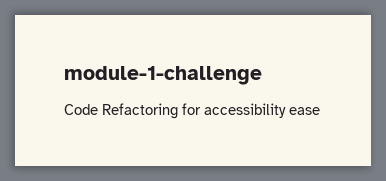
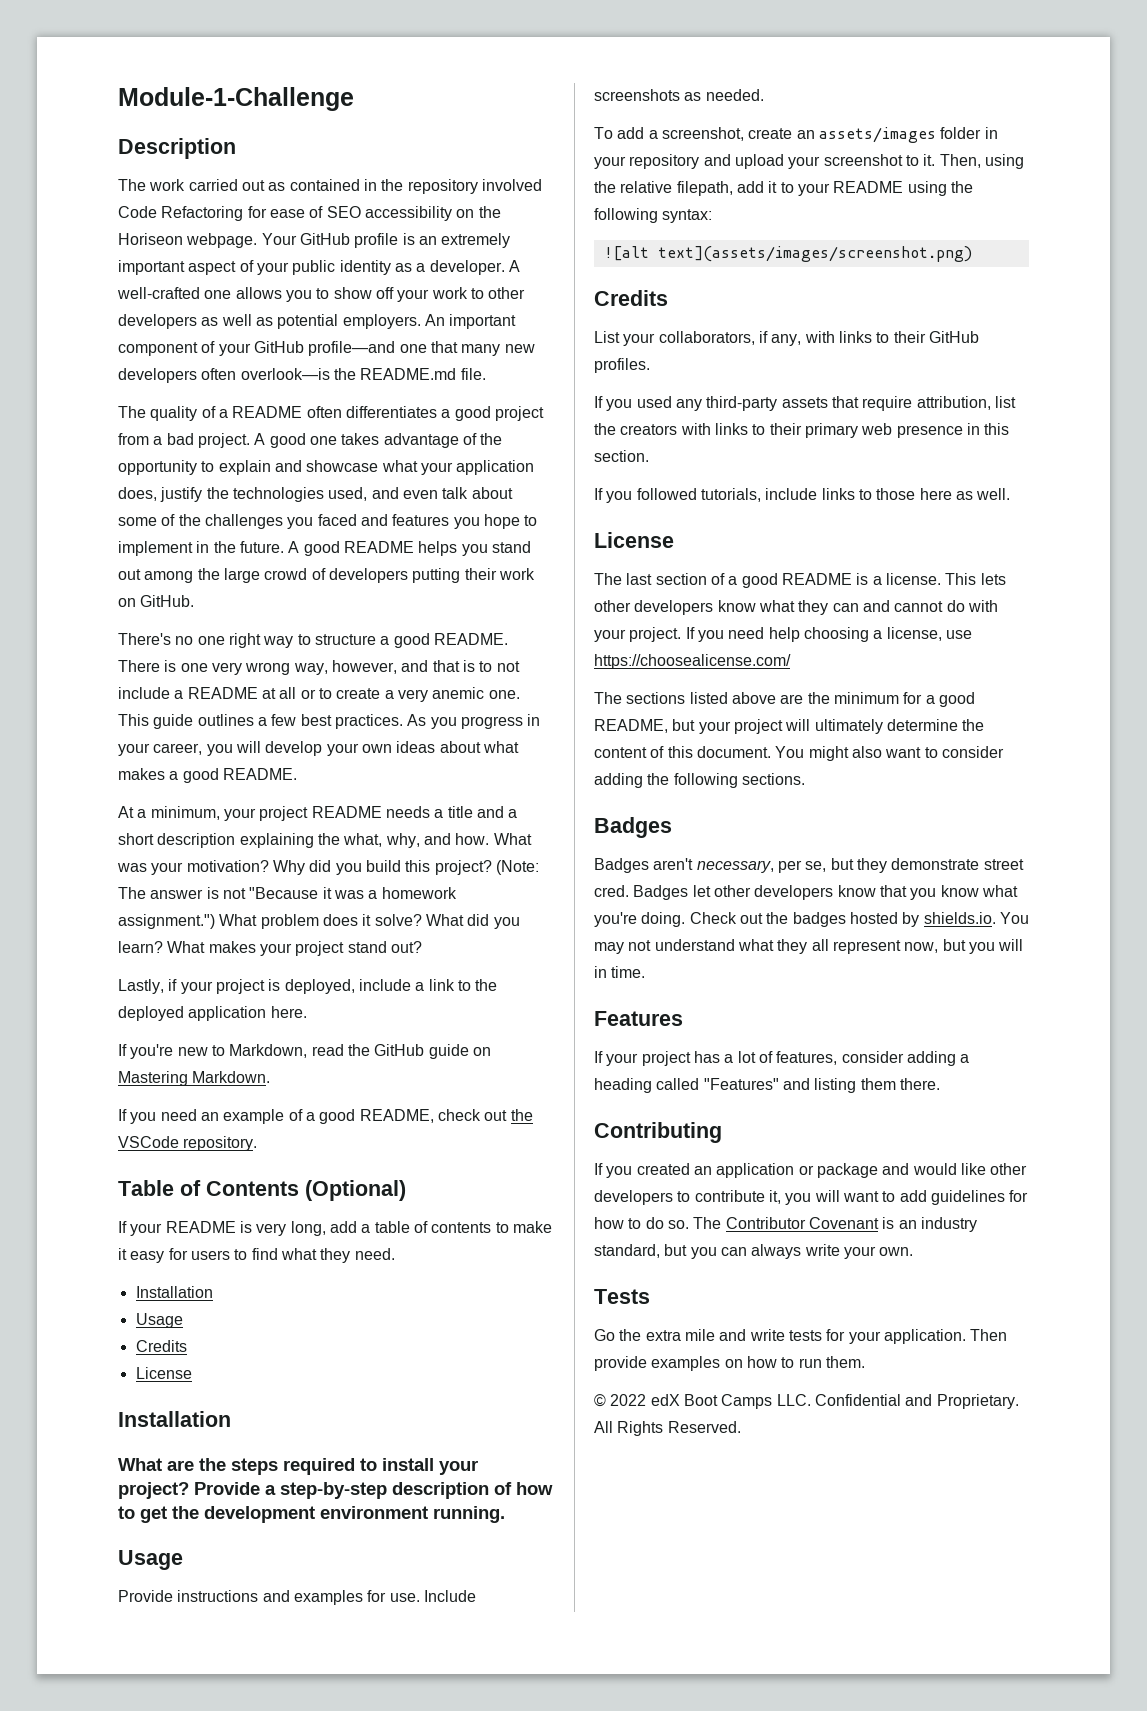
[64,66,262,85] [64,103,320,119] module-1-challenge // Code Refactoring for accessibility ease -> [118,87,354,111] [118,138,236,159] [118,179,542,194] [118,206,501,221] [118,233,511,248] [118,260,520,275] [117,287,526,302] [118,314,517,329] [118,341,535,356] [118,368,486,383] [118,406,544,421] [118,433,503,448] [118,460,535,475] [118,487,513,502] [118,514,538,529] [118,541,531,556] [118,568,535,583] [118,595,195,607] [118,633,508,648] [118,660,520,675] [118,687,520,702] [118,714,541,729] [118,741,519,756] [118,768,297,783] [118,806,518,821] [118,833,532,848] [117,860,539,875] [118,887,457,899] [118,914,520,929] [118,941,422,956] [118,979,498,994] [118,1006,307,1021] [118,1044,491,1059] [118,1071,271,1086] [118,1109,533,1124] [118,1136,258,1151] [118,1180,406,1201] [118,1221,552,1236] [118,1248,395,1263] [135,1286,213,1298] [135,1313,183,1328] [135,1340,187,1352] [135,1367,192,1379] [118,1411,231,1427] [118,1458,478,1475] [118,1482,553,1499] [118,1506,505,1523] [118,1550,183,1570] [118,1590,476,1605] [594,89,764,101] [594,127,998,143] [594,154,1024,169] [594,181,973,196] [594,208,713,223] [603,246,972,262] [594,290,668,306] [594,331,979,346] [594,358,650,373] [594,396,1016,411] [594,423,1010,438] [594,450,649,462] [594,488,1011,503] [594,532,674,548] [594,573,1006,588] [594,600,998,615] [594,627,972,642] [594,654,791,669] [594,692,975,707] [594,719,985,734] [594,746,1004,761] [594,773,805,788] [594,817,672,838] [594,858,1024,873] [594,885,1018,900] [594,912,1029,927] [594,939,1024,954] [594,966,646,978] [594,1011,683,1026] [594,1051,970,1066] [594,1078,940,1093] [594,1122,722,1143] [594,1163,1028,1178] [594,1190,1029,1205] [594,1217,977,1232] [594,1244,914,1259] [594,1289,650,1304] [594,1329,1008,1344] [594,1356,865,1371] [594,1394,1019,1409] [594,1421,741,1436] Module-1-Challenge // Description // The work carried out as contained in the repository involved Code Refactoring for ease of SEO accessibility on the Horiseon webpage. Your GitHub profile is an extremely important aspect of your public identity as a developer. A well-crafted one allows you to show off your work to other developers as well as potential employers. An important component of your GitHub profile—and one that many new developers often overlook—is the README.md file. // The quality of a README often differentiates a good project from a bad project. A good one takes advantage of the opportunity to explain and showcase what your application does, justify the technologies used, and even talk about some of the challenges you faced and features you hope to implement in the future. A good README helps you stand out among the large crowd of developers putting their work on GitHub. // There's no one right way to structure a good README. There is one very wrong way, however, and that is to not include a README at all or to create a very anemic one. This guide outlines a few best practices. As you progress in your career, you will develop your own ideas about what makes a good README. // At a minimum, your project README needs a title and a short description explaining the what, why, and how. What was your motivation? Why did you build this project? (Note: The answer is not "Because it was a homework assignment.") What problem does it solve? What did you learn? What makes your project stand out? // Lastly, if your project is deployed, include a link to the deployed application here. // If you're new to Markdown, read the GitHub guide on Mastering Markdown. // If you need an example of a good README, check out the VSCode repository. // Table of Contents (Optional) // If your README is very long, add a table of contents to make it easy for users to find what they need. // Installation // Usage // Credits // License // Installation // What are the steps required to install your project? Provide a step-by-step description of how to get the development environment running. // Usage // Provide instructions and examples for use. Include screenshots as needed. // To add a screenshot, create an assets/images folder in your repository and upload your screenshot to it. Then, using the relative filepath, add it to your README using the following syntax: // ![alt text](assets/images/screenshot.png) // Credits // List your collaborators, if any, with links to their GitHub profiles. // If you used any third-party assets that require attribution, list the creators with links to their primary web presence in this section. // If you followed tutorials, include links to those here as well. // License // The last section of a good README is a license. This lets other developers know what they can and cannot do with your project. If you need help choosing a license, use https://choosealicense.com/ // The sections listed above are the minimum for a good README, but your project will ultimately determine the content of this document. You might also want to consider adding the following sections. // Badges // Badges aren't necessary, per se, but they demonstrate street cred. Badges let other developers know that you know what you're doing. Check out the badges hosted by shields.io. You may not understand what they all represent now, but you will in time. // Features // If your project has a lot of features, consider adding a heading called "Features" and listing them there. // Contributing // If you created an application or package and would like other developers to contribute it, you will want to add guidelines for how to do so. The Contributor Covenant is an industry standard, but you can always write your own. // Tests // Go the extra mile and write tests for your application. Then provide examples on how to run them. // © 2022 edX Boot Camps LLC. Confidential and Proprietary. All Rights Reserved.

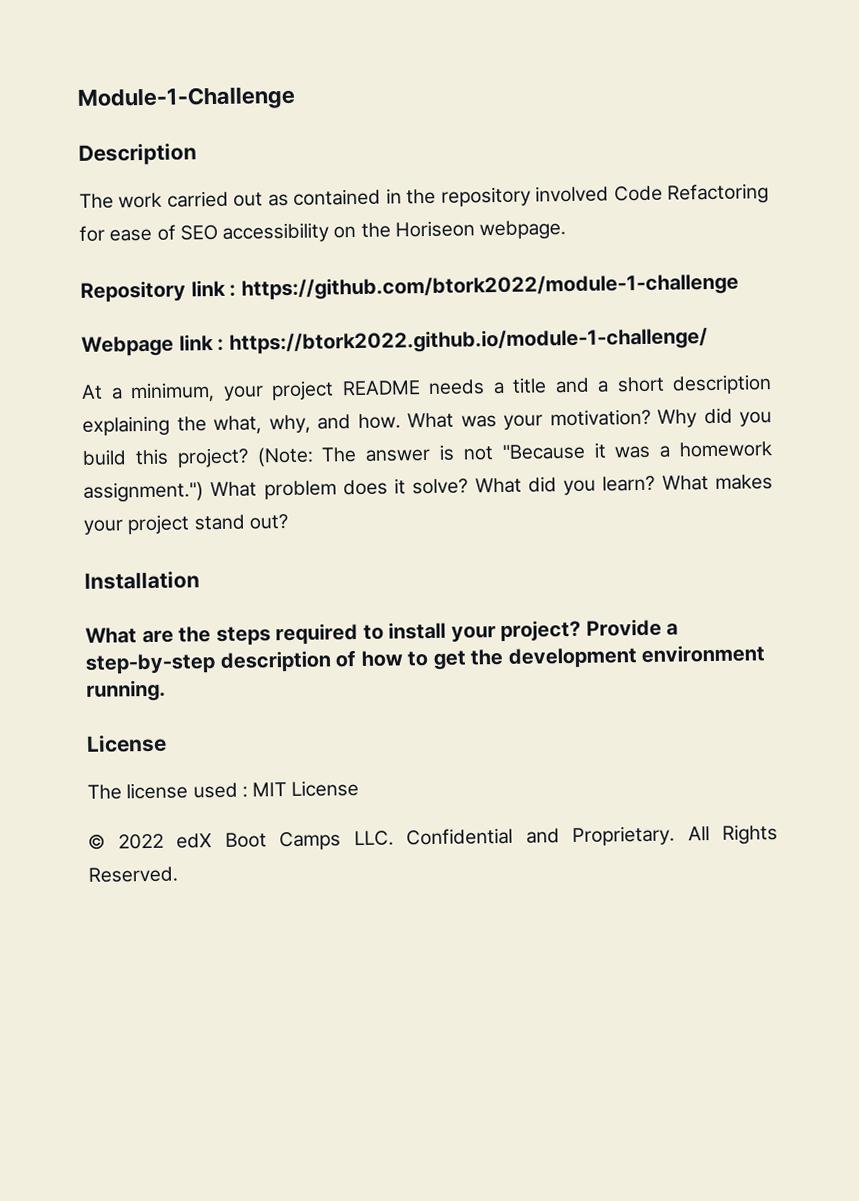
[261,233,511,248] [118,260,520,275] [117,287,526,302] [118,314,517,329] [118,341,535,356] [118,368,486,383] [118,406,544,421] [118,433,503,448] [118,460,535,475] [118,487,513,502] [118,514,538,529] [118,541,531,556] [118,568,535,583] [118,595,195,607] [118,633,508,648] [118,660,520,675] [118,687,520,702] [118,714,541,729] [118,741,519,756] [118,768,297,783] Your GitHub profile is an extremely important aspect of your public identity as a developer. A well-crafted one allows you to show off your work to other developers as well as potential employers. An important component of your GitHub profile—and one that many new developers often overlook—is the README.md file. // The quality of a README often differentiates a good project from a bad project. A good one takes advantage of the opportunity to explain and showcase what your application does, justify the technologies used, and even talk about some of the challenges you faced and features you hope to implement in the future. A good README helps you stand out among the large crowd of developers putting their work on GitHub. // There's no one right way to structure a good README. There is one very wrong way, however, and that is to not include a README at all or to create a very anemic one. This guide outlines a few best practices. As you progress in your career, you will develop your own ideas about what makes a good README. -> [80,272,739,303] [81,327,708,357] // Repository link : https://github.com/btork2022/module-1-challenge // Webpage link : https://btork2022.github.io/module-1-challenge/
[118,979,498,994] [118,1006,307,1021] [118,1044,491,1059] [118,1071,271,1086] [118,1109,533,1124] [118,1136,258,1151] [118,1180,406,1201] [118,1221,552,1236] [118,1248,395,1263] [135,1286,213,1298] [135,1313,183,1328] [135,1340,187,1352] [135,1367,192,1379] // Lastly, if your project is deployed, include a link to the deployed application here. // If you're new to Markdown, read the GitHub guide on Mastering Markdown. // If you need an example of a good README, check out the VSCode repository. // Table of Contents (Optional) // If your README is very long, add a table of contents to make it easy for users to find what they need. // Installation // Usage // Credits // License -> (288, 521) none
[118,1550,183,1570] [118,1590,476,1605] [594,89,764,101] [594,127,998,143] [594,154,1024,169] [594,181,973,196] [594,208,713,223] [603,246,972,262] [594,290,668,306] [594,331,979,346] [594,358,650,373] [594,396,1016,411] [594,423,1010,438] [594,450,649,462] [594,488,1011,503] [594,532,674,548] [594,573,1006,588] [594,600,998,615] [594,627,972,642] [594,654,791,669] [594,692,975,707] [594,719,985,734] [594,746,1004,761] [594,773,805,788] [594,817,672,838] [594,858,1024,873] [594,885,1018,900] [594,912,1029,927] [594,939,1024,954] [594,966,646,978] [594,1011,683,1026] [594,1051,970,1066] [594,1078,940,1093] [594,1122,722,1143] [594,1163,1028,1178] [594,1190,1029,1205] [594,1217,977,1232] [594,1244,914,1259] [594,1289,650,1304] [594,1329,1008,1344] [594,1356,865,1371] Usage // Provide instructions and examples for use. Include screenshots as needed. // To add a screenshot, create an assets/images folder in your repository and upload your screenshot to it. Then, using the relative filepath, add it to your README using the following syntax: // ![alt text](assets/images/screenshot.png) // Credits // List your collaborators, if any, with links to their GitHub profiles. // If you used any third-party assets that require attribution, list the creators with links to their primary web presence in this section. // If you followed tutorials, include links to those here as well. // License // The last section of a good README is a license. This lets other developers know what they can and cannot do with your project. If you need help choosing a license, use https://choosealicense.com/ // The sections listed above are the minimum for a good README, but your project will ultimately determine the content of this document. You might also want to consider adding the following sections. // Badges // Badges aren't necessary, per se, but they demonstrate street cred. Badges let other developers know that you know what you're doing. Check out the badges hosted by shields.io. You may not understand what they all represent now, but you will in time. // Features // If your project has a lot of features, consider adding a heading called "Features" and listing them there. // Contributing // If you created an application or package and would like other developers to contribute it, you will want to add guidelines for how to do so. The Contributor Covenant is an industry standard, but you can always write your own. // Tests // Go the extra mile and write tests for your application. Then provide examples on how to run them. -> [86,733,167,753] [87,780,360,800] License // The license used : MIT License

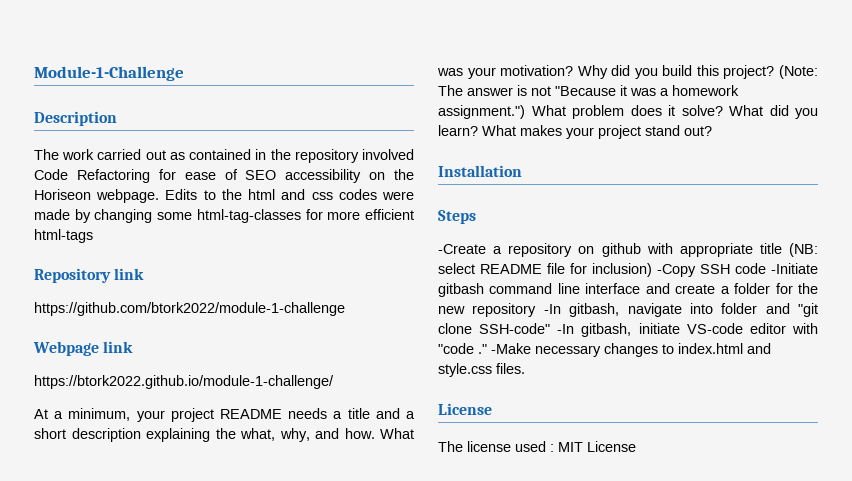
(567, 230) none -> [165,189,415,200] [34,209,415,223] [34,229,93,243] Edits to the html and css codes were made by changing some html-tag-classes for more efficient html-tags
[229,284,237,297] : -> (145, 274) //
[217,338,225,351] : -> (134, 347) //
[85,618,679,647] [85,644,766,675] [86,679,166,702] What are the steps required to install your project? Provide a step-by-step description of how to get the development environment running. -> [438,210,476,224] [438,243,818,257] [438,263,818,277] [438,283,819,297] [438,303,818,317] [438,323,818,337] [438,343,771,357] [438,363,525,377] Steps // -Create a repository on github with appropriate title (NB: select README file for inclusion) -Copy SSH code -Initiate gitbash command line interface and create a folder for the new repository -In gitbash, navigate into folder and "git clone SSH-code" -In gitbash, initiate VS-code editor with "code ." -Make necessary changes to index.html and style.css files.
[88,824,778,851] [88,866,178,883] // © 2022 edX Boot Camps LLC. Confidential and Proprietary. All Rights Reserved. -> (636, 446) none

